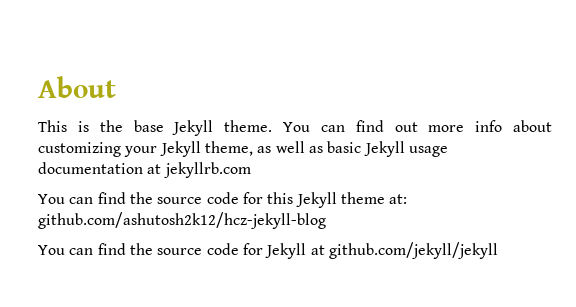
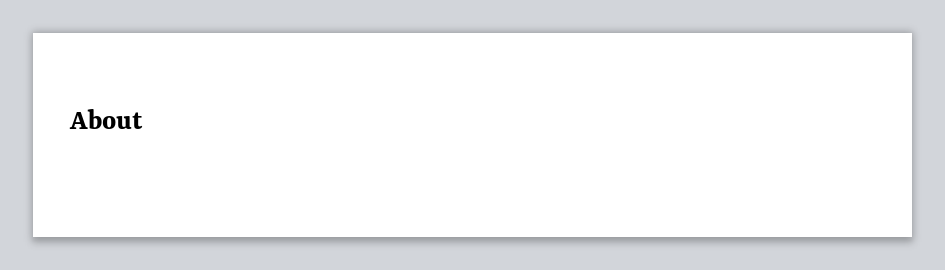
[38,120,552,136] [38,141,448,157] [38,162,251,178] [38,192,408,208] [38,212,326,229] [38,242,498,259] // This is the base Jekyll theme. You can find out more info about customizing your Jekyll theme, as well as basic Jekyll usage documentation at jekyllrb.com // You can find the source code for this Jekyll theme at: github.com/ashutosh2k12/hcz-jekyll-blog // You can find the source code for Jekyll at github.com/jekyll/jekyll -> (143, 119) none

